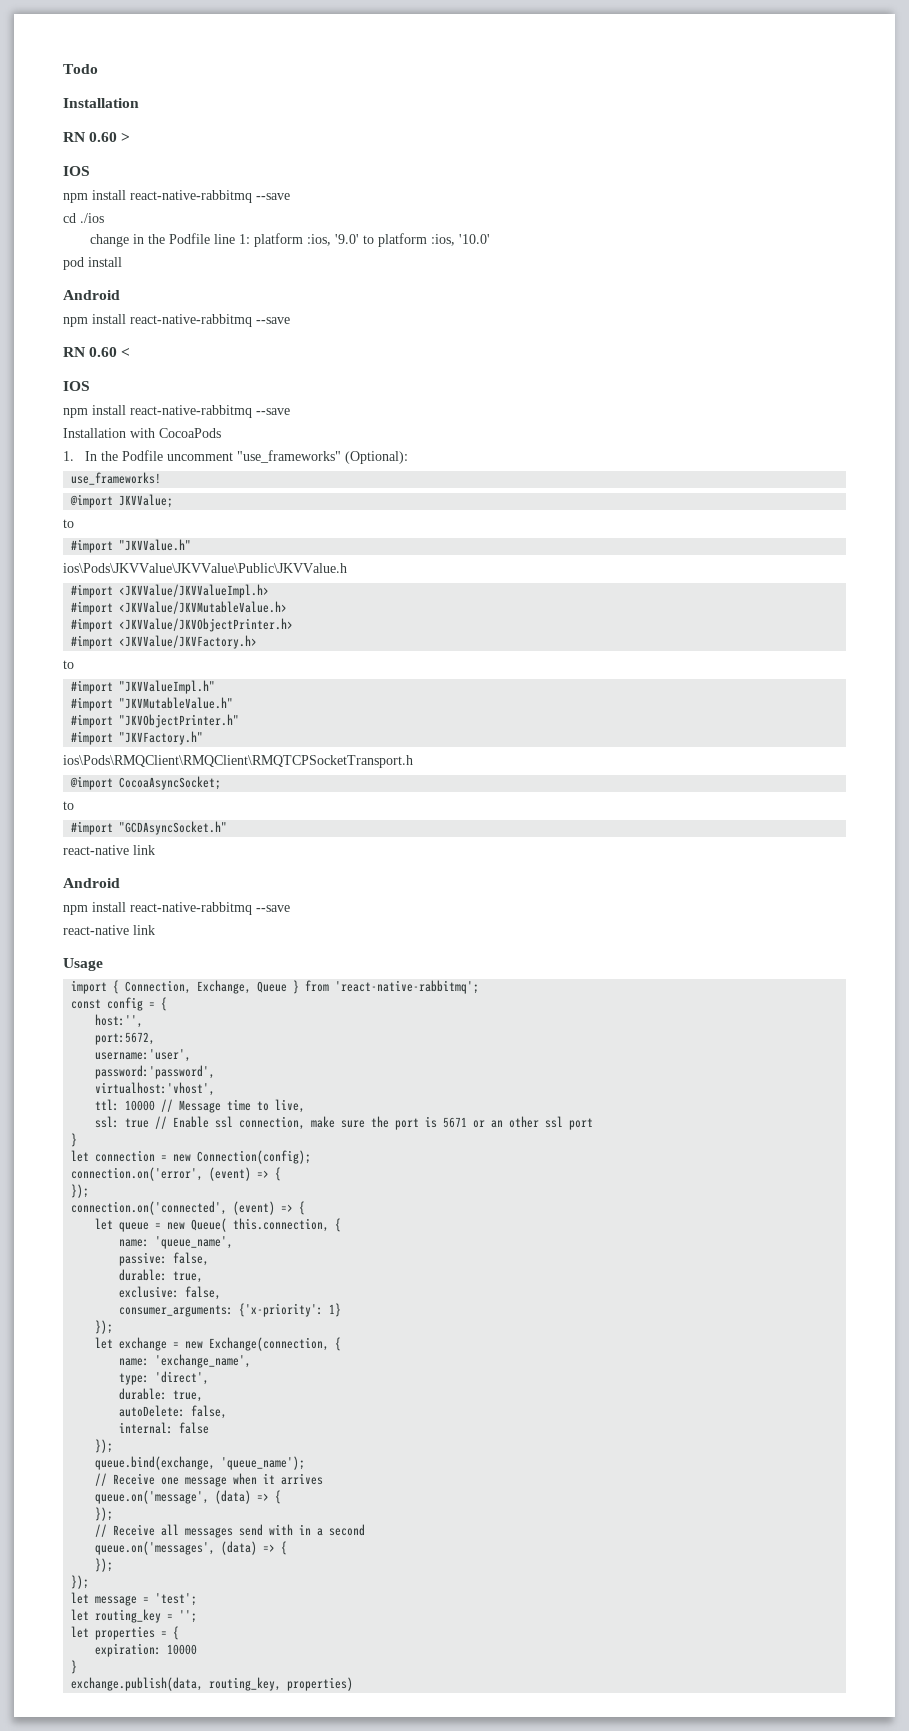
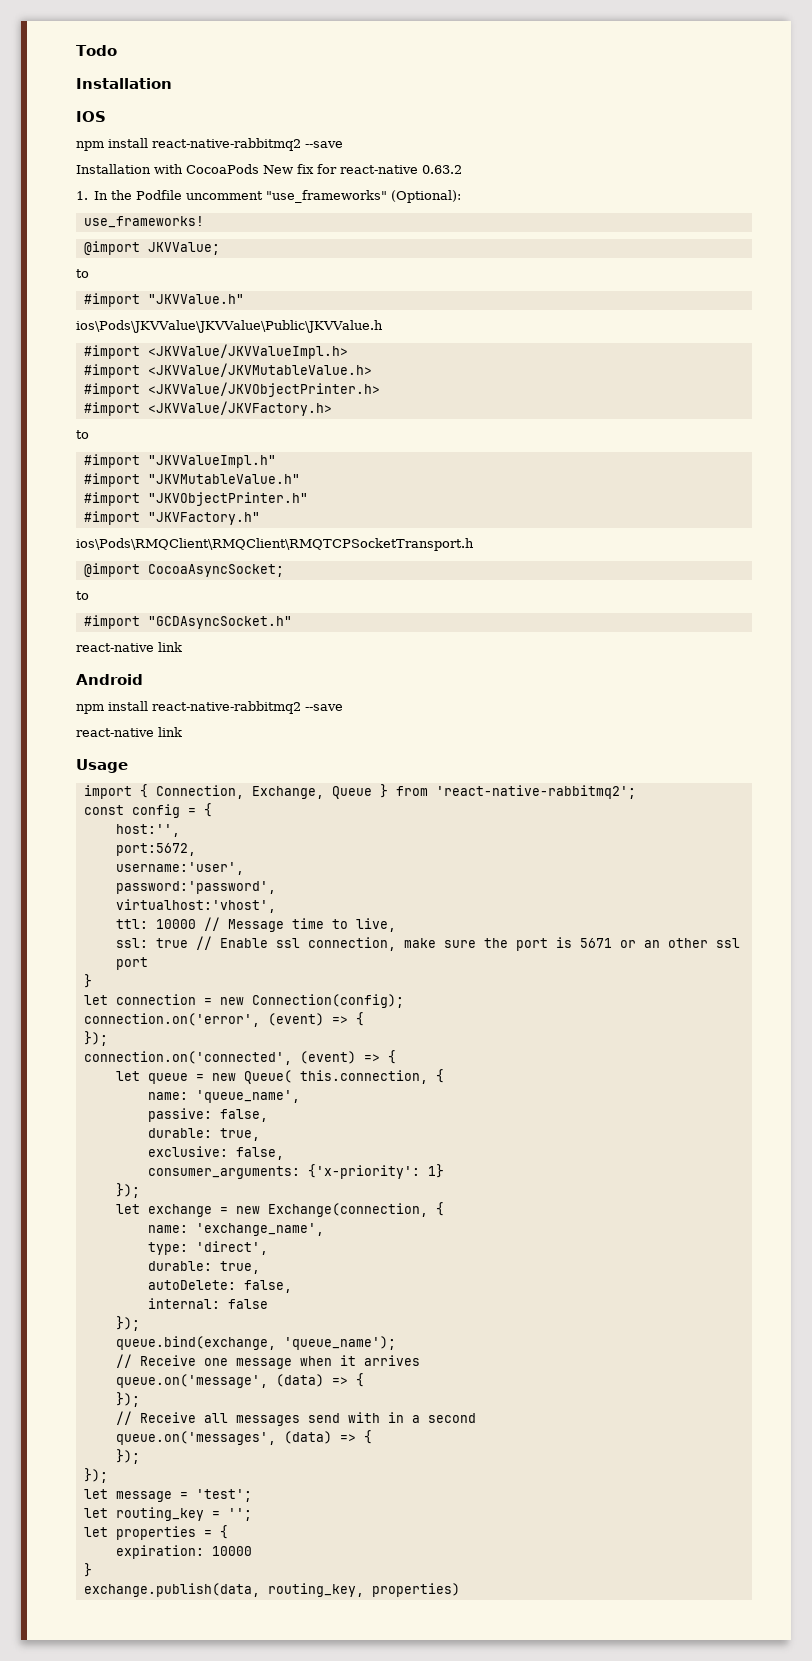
[63,132,131,142] [63,166,90,176] [63,190,290,203] [63,213,104,223] [89,233,490,247] [63,257,122,270] [63,290,120,300] [63,314,290,327] [63,347,131,357] [63,381,90,391] [63,405,252,418] // RN 0.60 > // IOS // npm install react-native-rabbitmq --save // cd ./ios // change in the Podfile line 1: platform :ios, '9.0' to platform :ios, '10.0' // pod install // Android // npm install react-native-rabbitmq --save // RN 0.60 < // IOS // npm install react-native-rabbitmq -> [76,111,106,122] [76,138,301,151] // IOS // npm install react-native-rabbitmq2
(221, 433) none -> [263,164,462,174] New fix for react-native 0.63.2
[130,902,252,915] react-native-rabbitmq -> [152,701,301,714] react-native-rabbitmq2
[335,980,480,994] 'react-native-rabbitmq'; -> [435,785,636,799] 'react-native-rabbitmq2';

